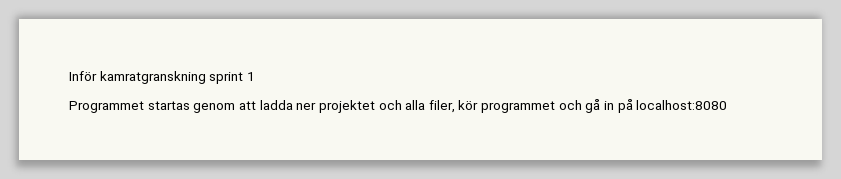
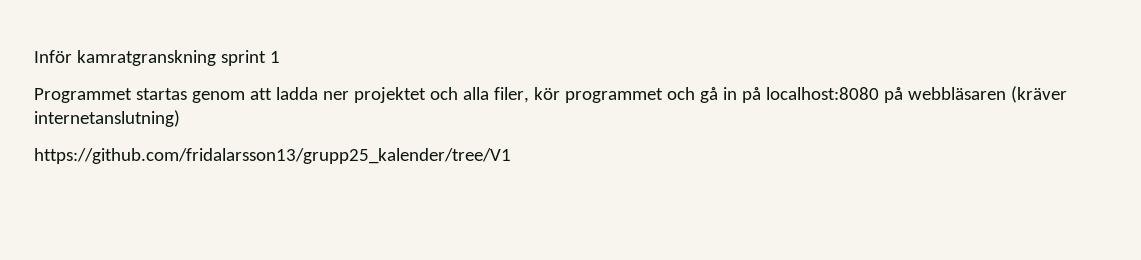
(728, 105) none -> [883,86,1067,103] [34,110,180,127] [34,148,511,164] på webbläsaren (kräver internetanslutning) // https://github.com/fridalarsson13/grupp25_kalender/tree/V1

